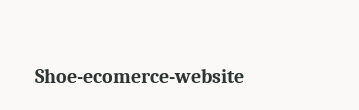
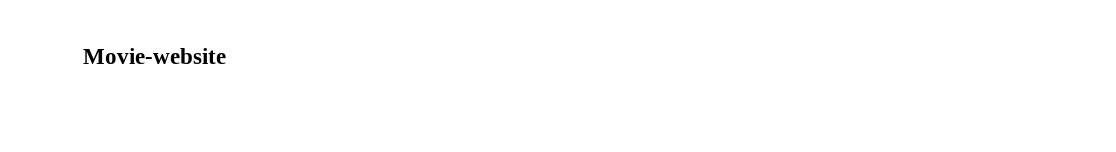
[35,68,244,83] Shoe-ecomerce-website -> [83,48,226,64] Movie-website

